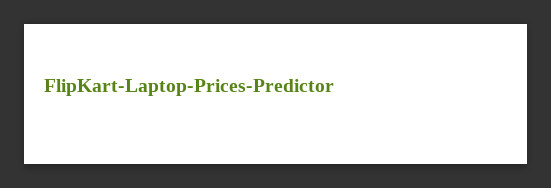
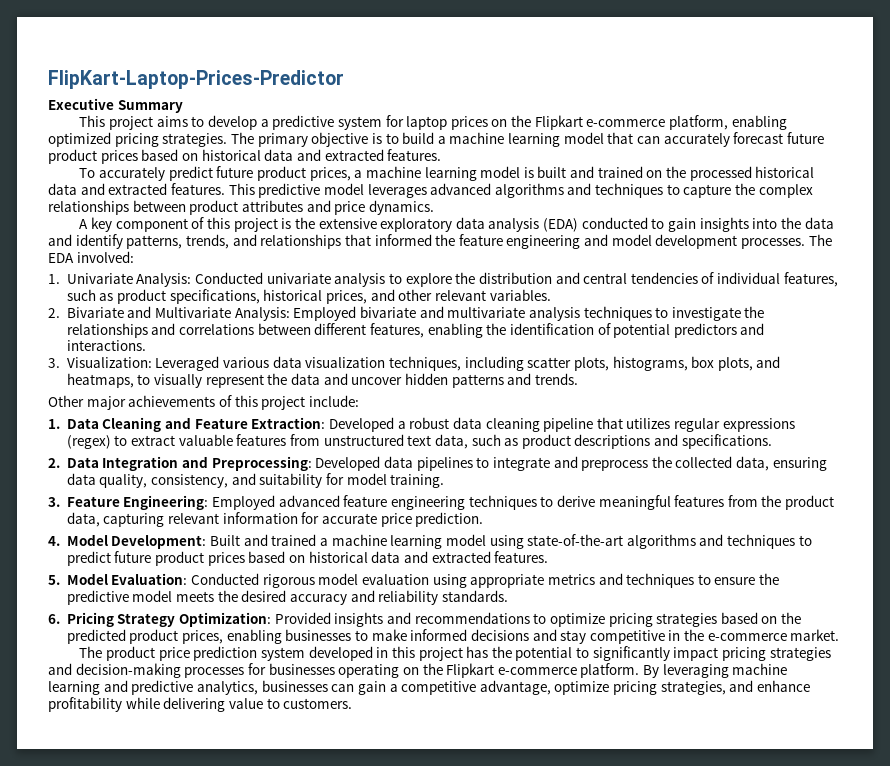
(334, 87) none -> [48,98,183,113] [79,115,787,130] [48,132,824,147] [48,149,442,164] [79,166,815,181] [48,183,813,198] [48,200,434,215] [79,217,834,232] [48,234,832,249] [48,251,134,263] [48,272,838,287] [66,289,551,304] [48,306,765,321] [66,323,765,338] [66,340,146,351] [48,356,781,371] [66,373,578,388] [48,395,359,410] [48,417,795,432] [66,434,772,449] [48,456,827,471] [66,473,445,488] [48,495,835,510] [66,512,484,527] [48,534,812,549] [66,551,549,566] [48,573,780,588] [66,590,508,605] [48,612,802,627] [66,629,840,644] [79,646,831,661] [48,663,788,678] [48,680,811,695] [48,697,353,712] // Executive Summary // This project aims to develop a predictive system for laptop prices on the Flipkart e-commerce platform, enabling optimized pricing strategies. The primary objective is to build a machine learning model that can accurately forecast future product prices based on historical data and extracted features. // To accurately predict future product prices, a machine learning model is built and trained on the processed historical data and extracted features. This predictive model leverages advanced algorithms and techniques to capture the complex relationships between product attributes and price dynamics. // A key component of this project is the extensive exploratory data analysis (EDA) conducted to gain insights into the data and identify patterns, trends, and relationships that informed the feature engineering and model development processes. The EDA involved: // 1. Univariate Analysis: Conducted univariate analysis to explore the distribution and central tendencies of individual features, such as product specifications, historical prices, and other relevant variables. // 2. Bivariate and Multivariate Analysis: Employed bivariate and multivariate analysis techniques to investigate the relationships and correlations between different features, enabling the identification of potential predictors and interactions. // 3. Visualization: Leveraged various data visualization techniques, including scatter plots, histograms, box plots, and heatmaps, to visually represent the data and uncover hidden patterns and trends. // Other major achievements of this project include: // 1. Data Cleaning and Feature Extraction: Developed a robust data cleaning pipeline that utilizes regular expressions (regex) to extract valuable features from unstructured text data, such as product descriptions and specifications. // 2. Data Integration and Preprocessing: Developed data pipelines to integrate and preprocess the collected data, ensuring data quality, consistency, and suitability for model training. // 3. Feature Engineering: Employed advanced feature engineering techniques to derive meaningful features from the product data, capturing relevant information for accurate price prediction. // 4. Model Development: Built and trained a machine learning model using state-of-the-art algorithms and techniques to predict future product prices based on historical data and extracted features. // 5. Model Evaluation: Conducted rigorous model evaluation using appropriate metrics and techniques to ensure the predictive model meets the desired accuracy and reliability standards. // 6. Pricing Strategy Optimization: Provided insights and recommendations to optimize pricing strategies based on the predicted product prices, enabling businesses to make informed decisions and stay competitive in the e-commerce market. // The product price prediction system developed in this project has the potential to significantly impact pricing strategies and decision-making processes for businesses operating on the Flipkart e-commerce platform. By leveraging machine learning and predictive analytics, businesses can gain a competitive advantage, optimize pricing strategies, and enhance profitability while delivering value to customers.

